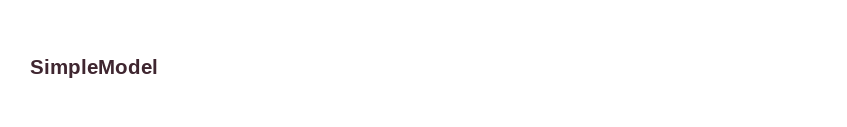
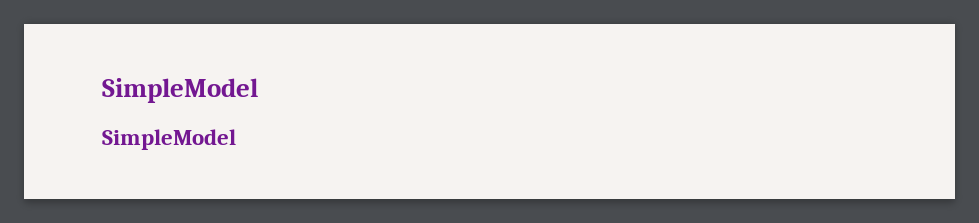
[30,59,158,78] SimpleModel -> [102,78,258,103] [102,129,236,150] SimpleModel // SimpleModel

